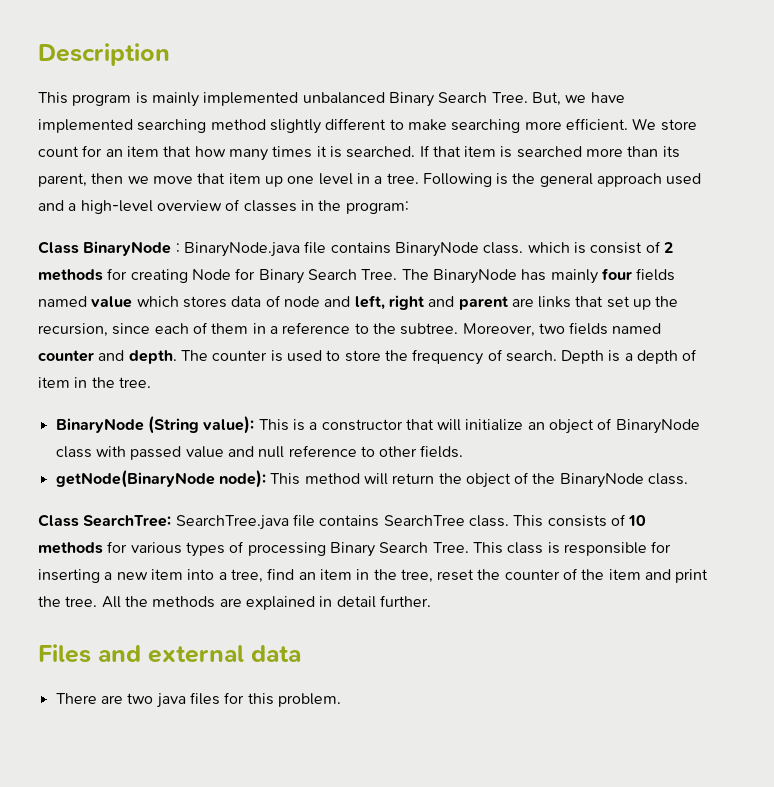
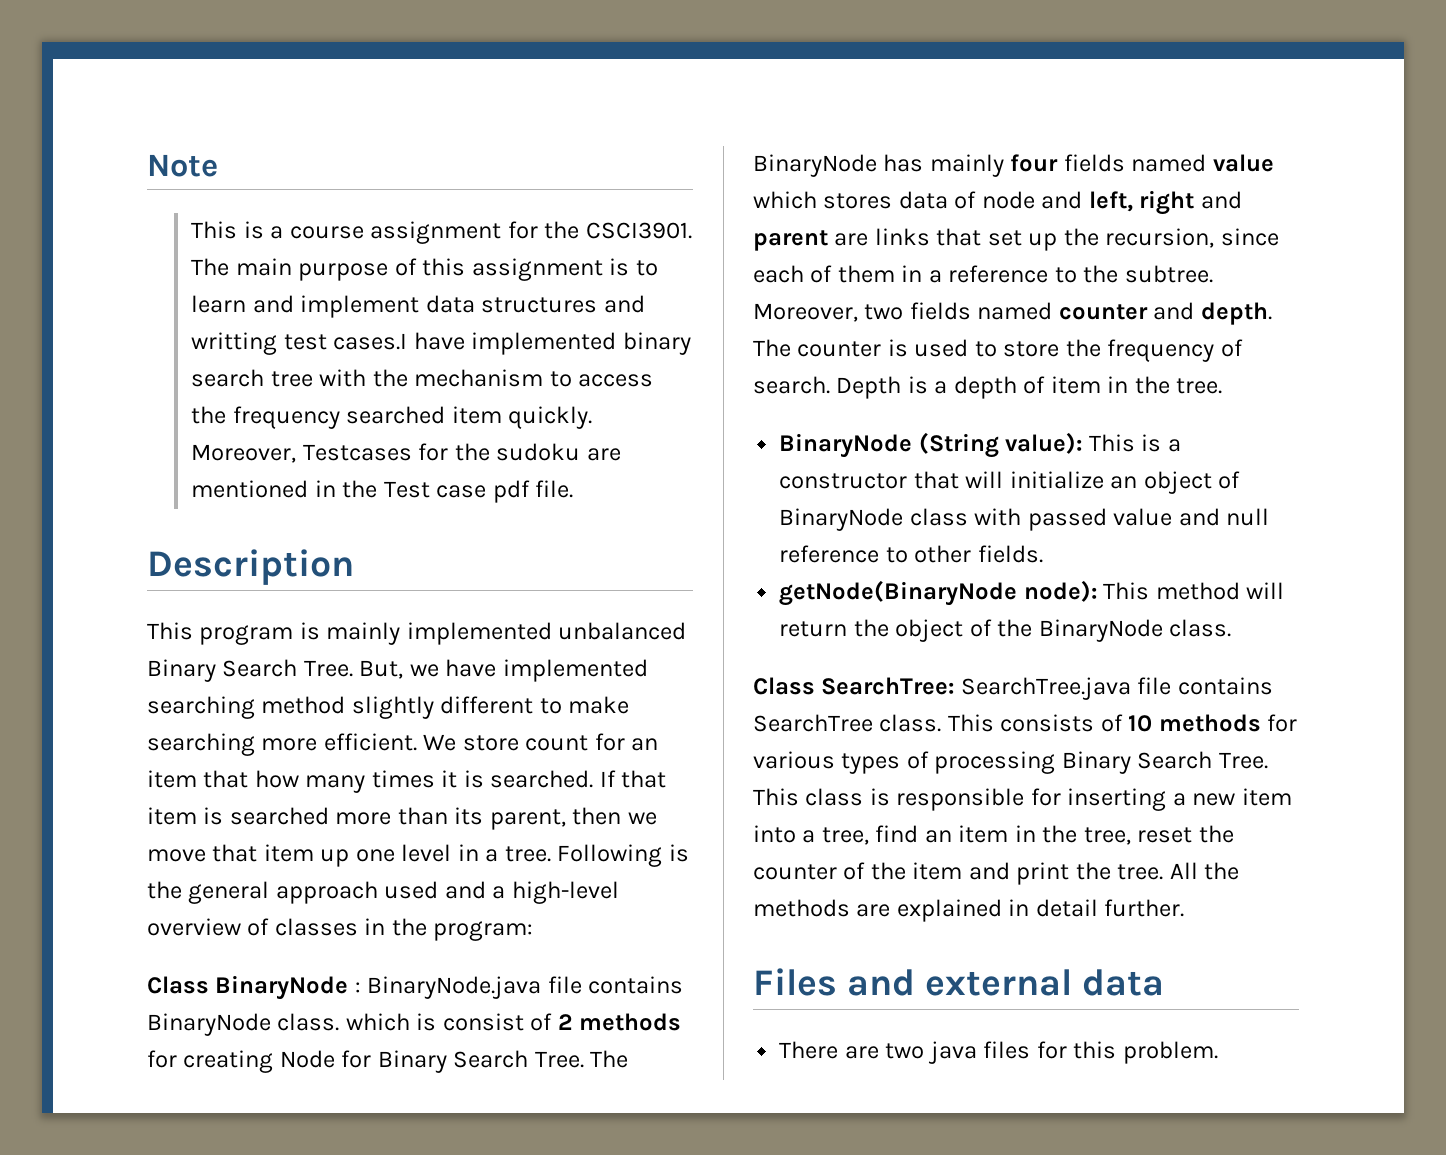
(38, 54) none -> [147,154,218,177] [191,221,692,244] [191,258,658,281] [191,295,645,318] [191,332,691,355] [191,369,654,387] [191,406,593,429] [191,443,621,463] [191,480,574,503] Note // This is a course assignment for the CSCI3901. The main purpose of this assignment is to learn and implement data structures and writting test cases.I have implemented binary search tree with the mechanism to access the frequency searched item quickly. Moreover, Testcases for the sudoku are mentioned in the Test case pdf file. //

